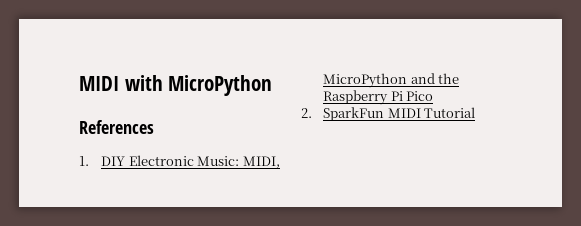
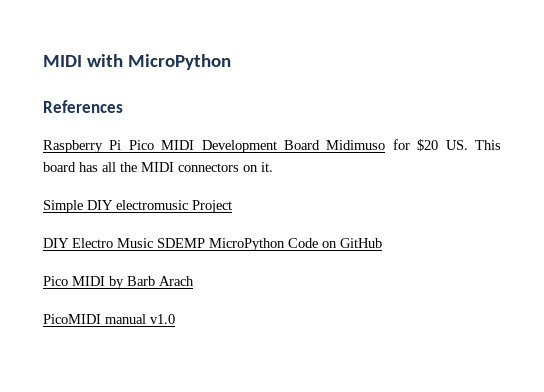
[79,155,280,168] [323,73,460,88] [323,90,434,105] [301,107,476,121] 1. DIY Electronic Music: MIDI, MicroPython and the Raspberry Pi Pico // 2. SparkFun MIDI Tutorial -> [43,139,501,153] [43,162,273,172] [43,200,232,213] [43,238,382,251] [43,276,194,289] [43,314,175,324] Raspberry Pi Pico MIDI Development Board Midimuso for $20 US. This board has all the MIDI connectors on it. // Simple DIY electromusic Project // DIY Electro Music SDEMP MicroPython Code on GitHub // Pico MIDI by Barb Arach // PicoMIDI manual v1.0

